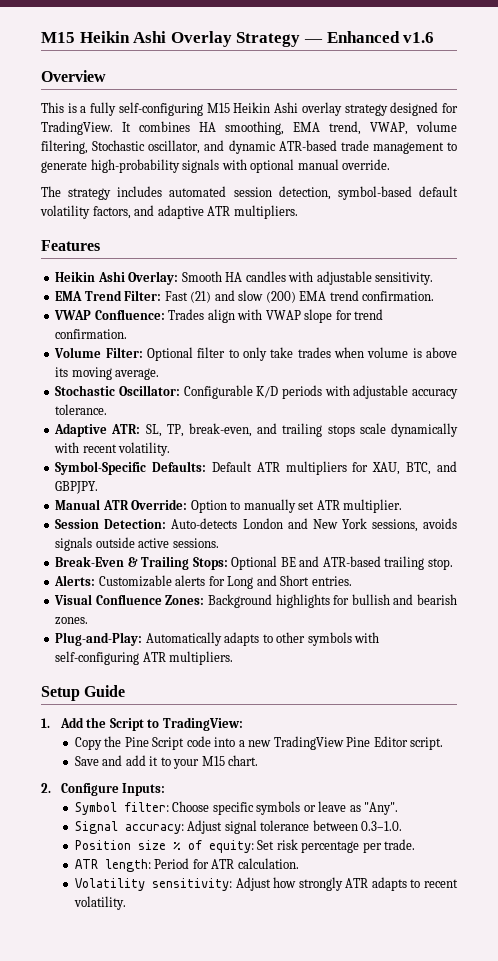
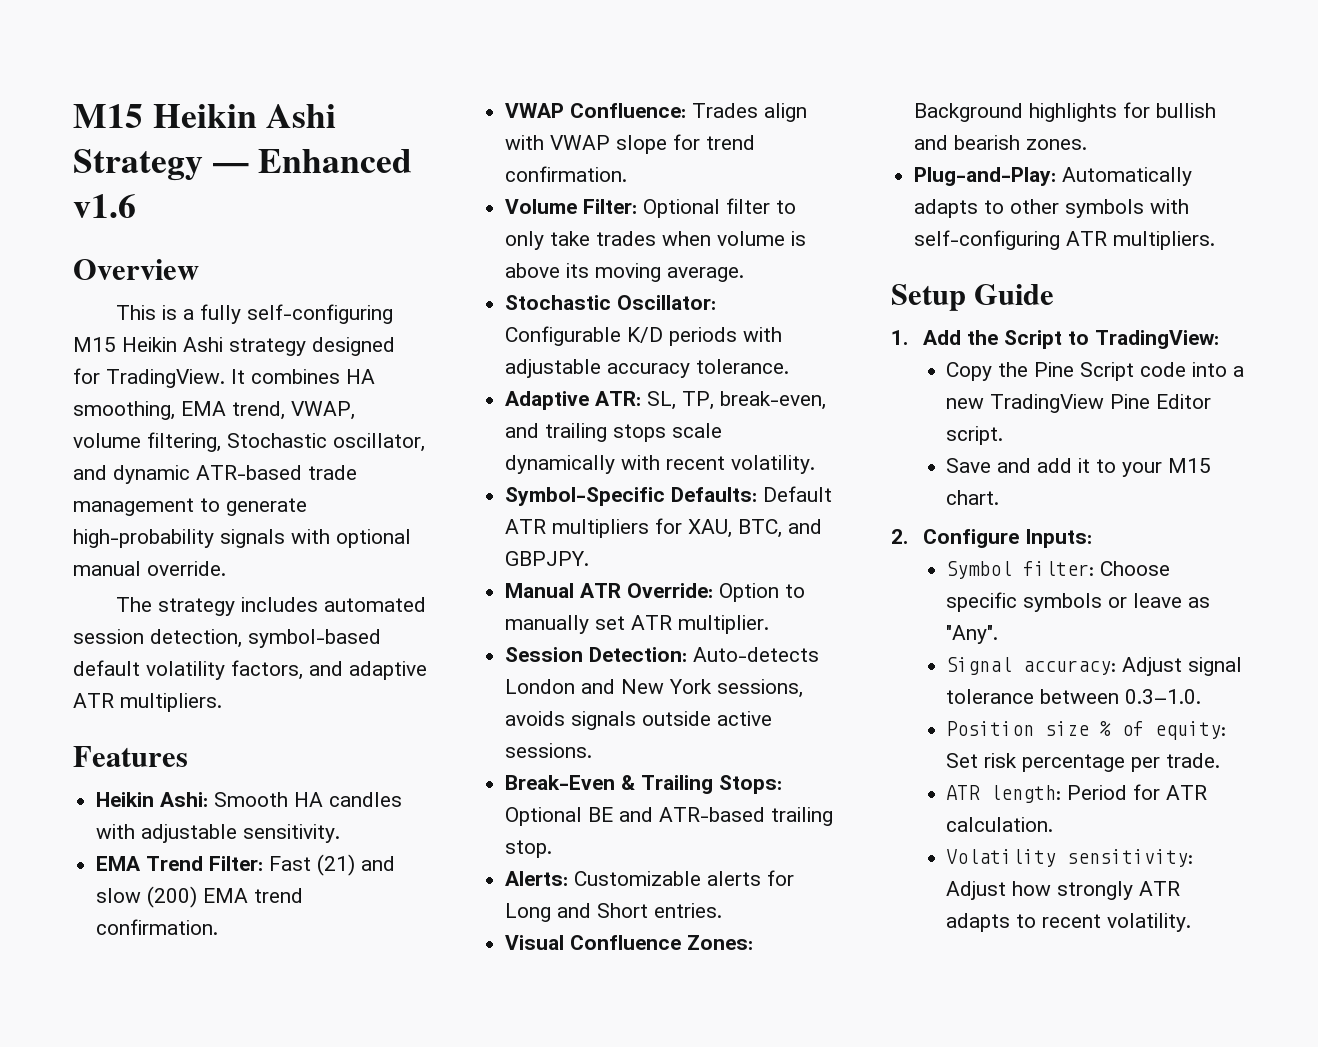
[41,31,232,47] M15 Heikin Ashi Overlay -> [73,104,337,128] M15 Heikin Ashi
[301,102,342,116] overlay -> (223, 344) none
[97,271,179,285] Ashi Overlay: -> [160,792,209,807] Ashi:

